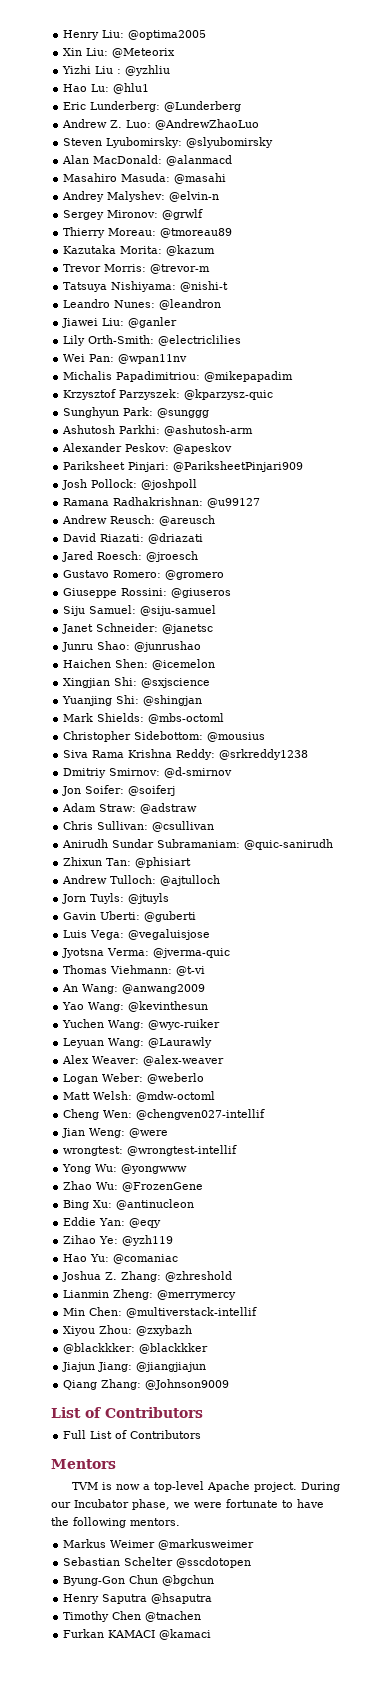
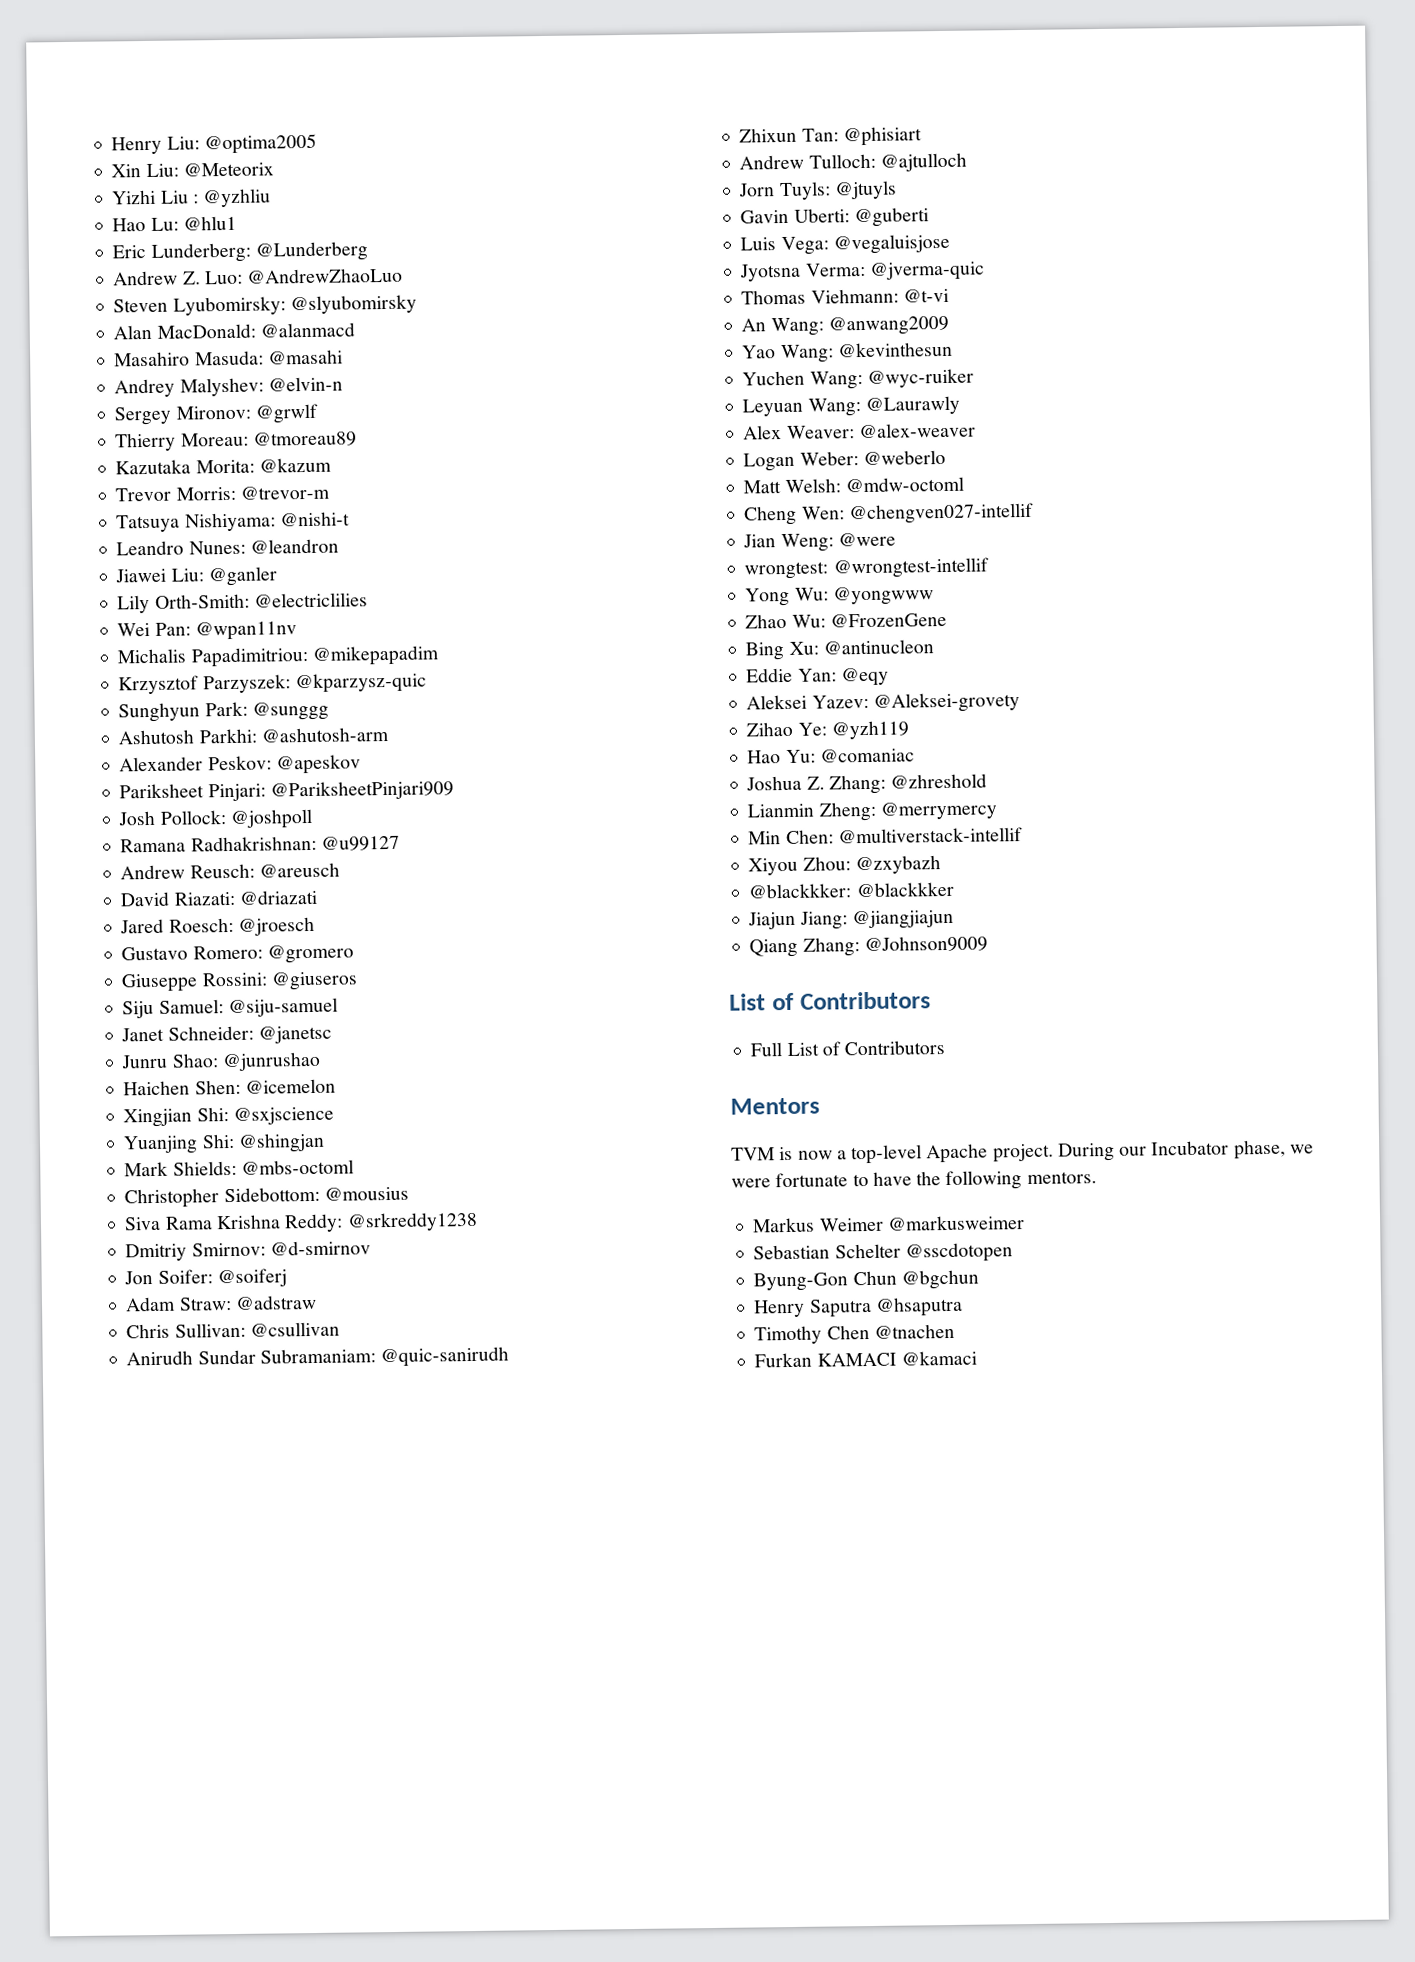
(162, 1223) none -> [746,692,1020,713] // Aleksei Yazev: @Aleksei-grovety

